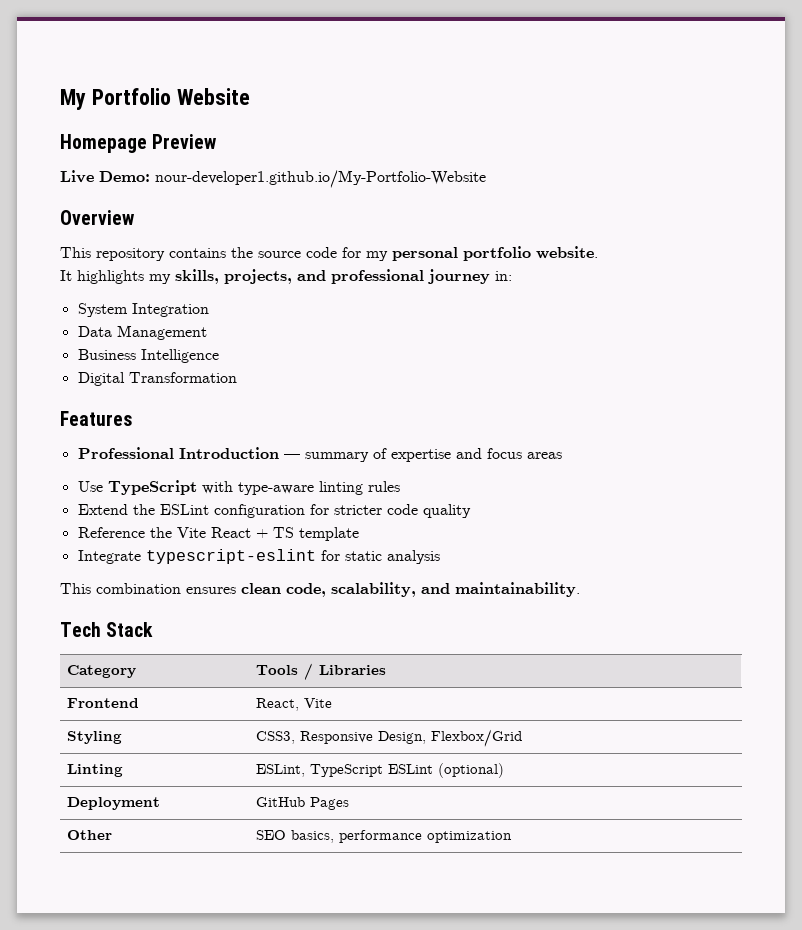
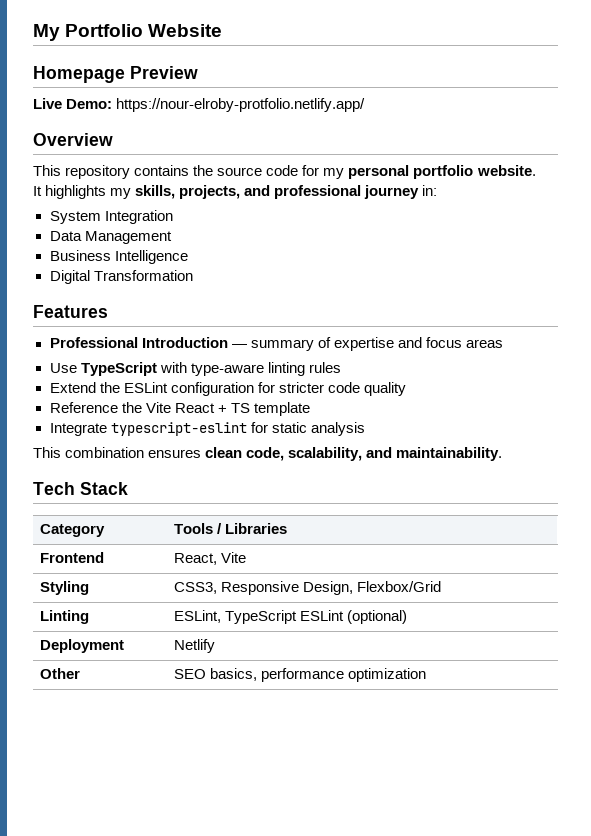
[155,170,486,188] nour-developer1.github.io/My-Portfolio-Website -> [116,98,366,112] https://nour-elroby-protfolio.netlify.app/
[256,797,350,810] GitHub Pages -> [173,639,215,653] Netlify

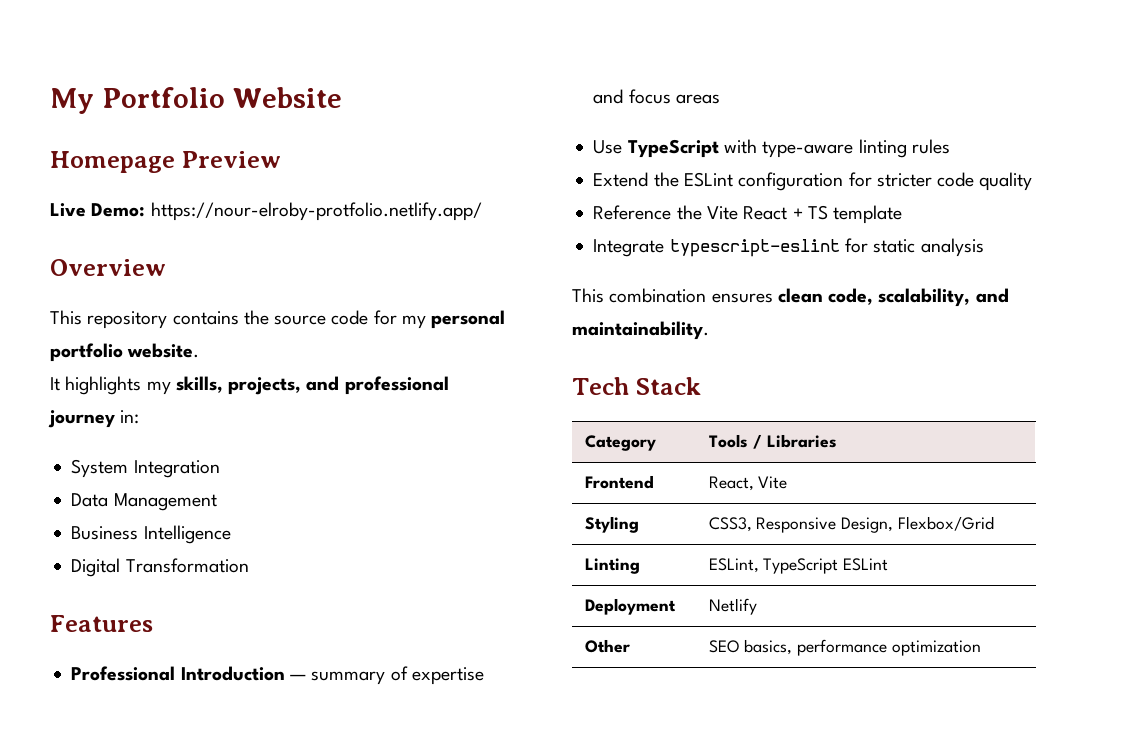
[347,610,408,624] (optional) -> (889, 564) none

